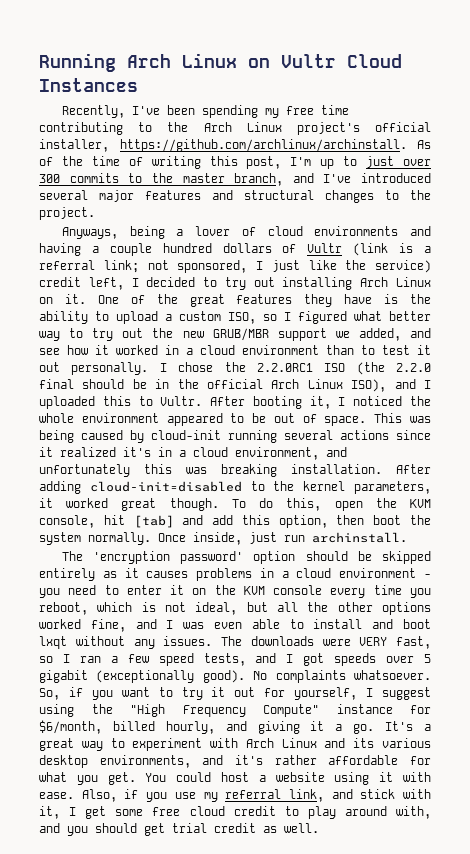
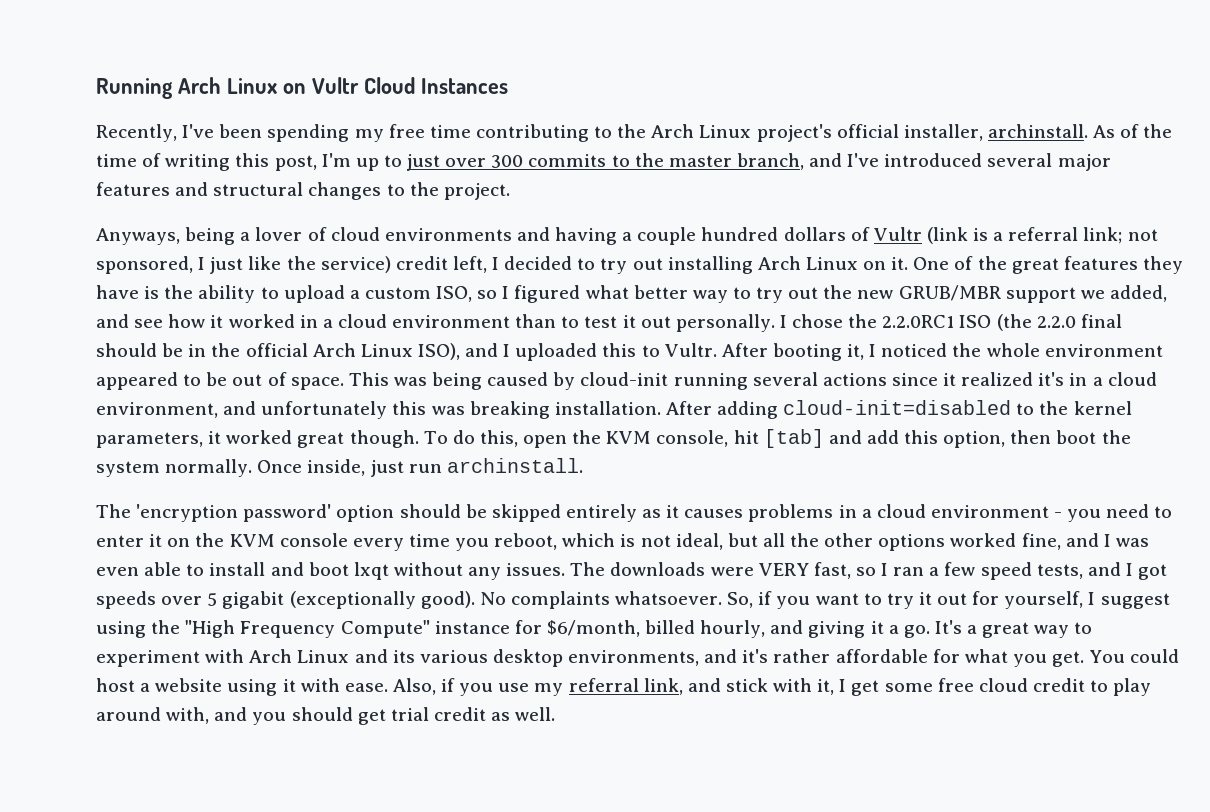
[119,139,407,152] https://github.com/archlinux/archinstall. -> [987,124,1088,138] archinstall.

